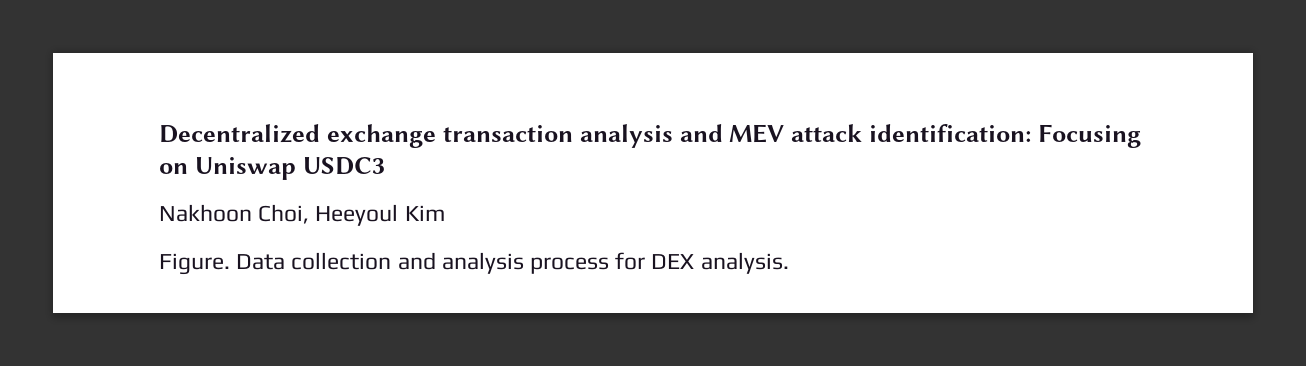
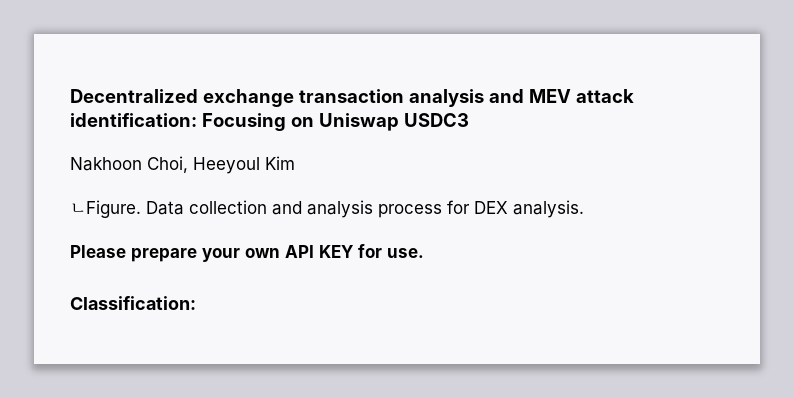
[159,253,230,275] Figure. -> [70,200,141,218] ㄴFigure.
(789, 263) none -> [70,244,424,262] [70,296,196,310] // Please prepare your own API KEY for use. // Classification:

